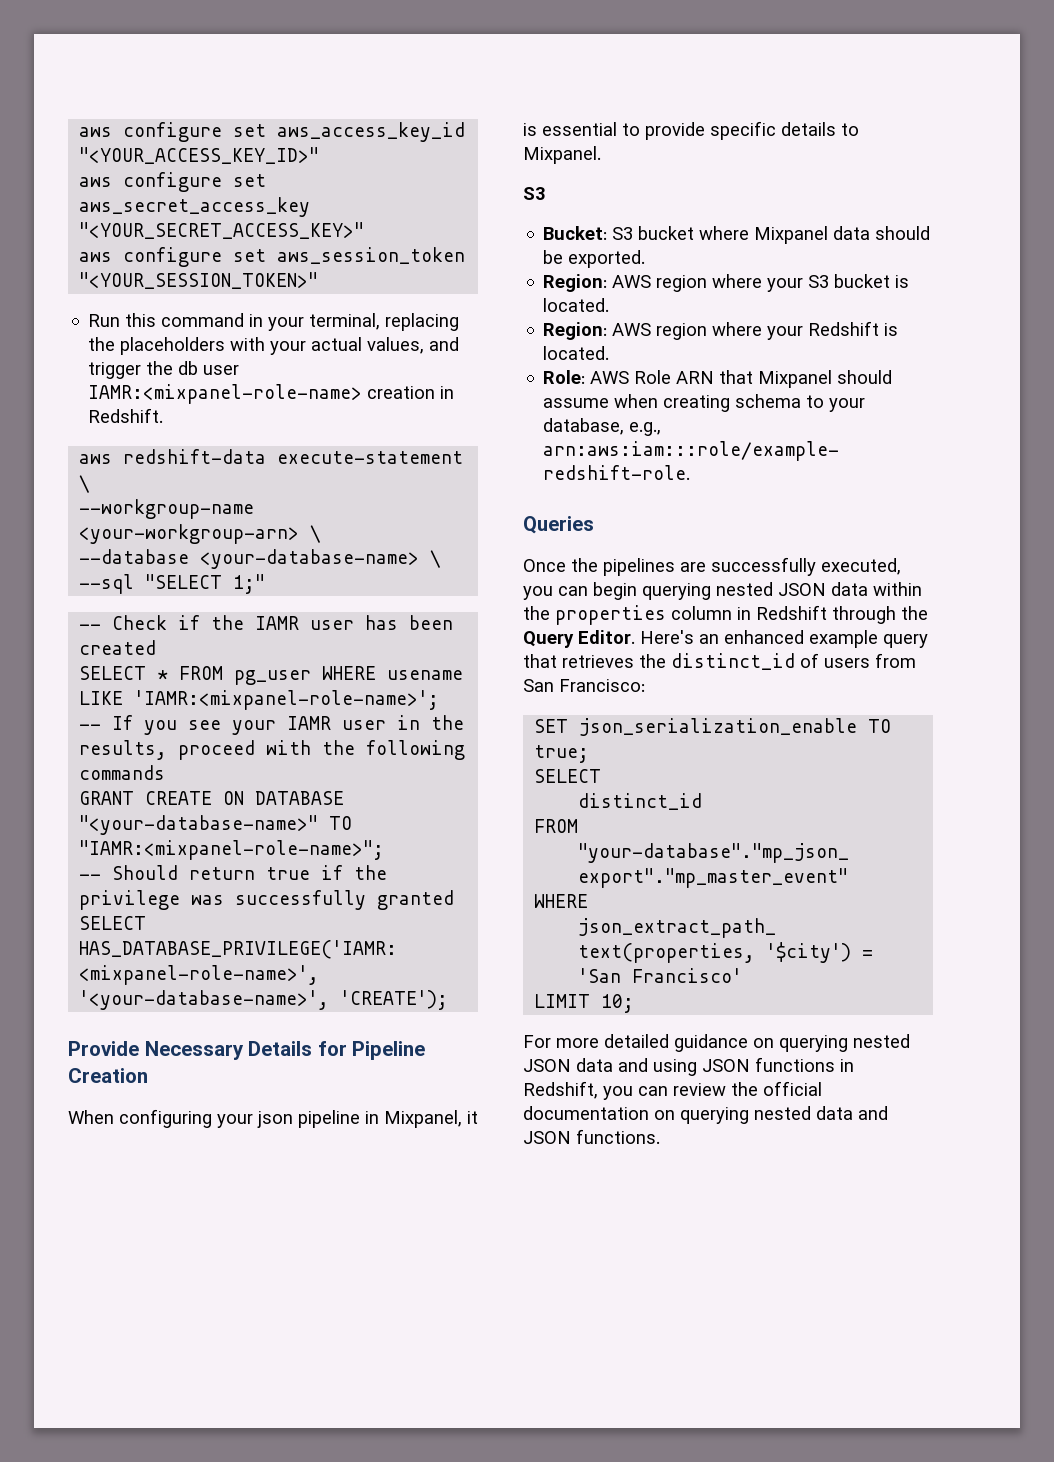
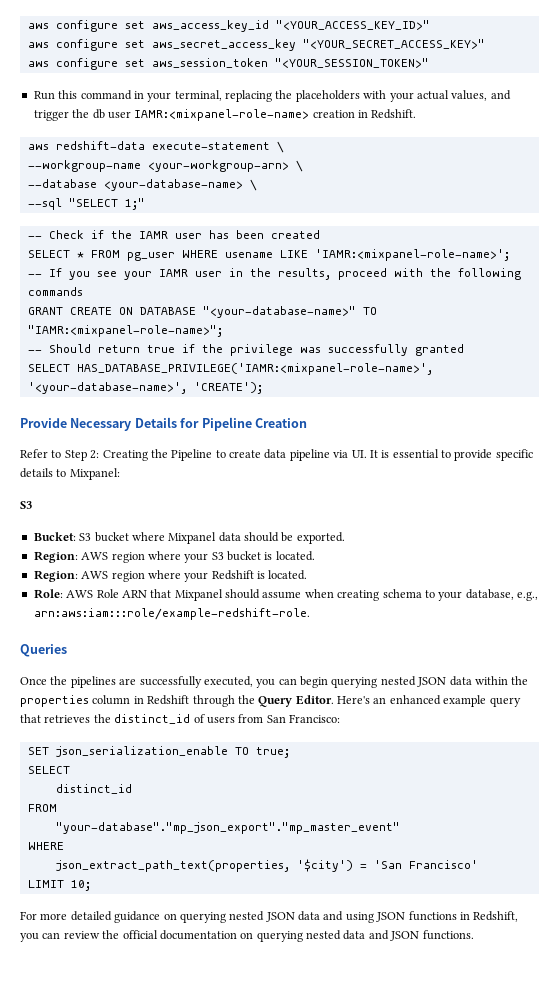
[68,1109,478,1128] When configuring your json pipeline in Mixpanel, it -> [20,449,378,461] Refer to Step 2: Creating the Pipeline to create data pipeline via UI. It
[523,146,601,164] Mixpanel. -> [69,468,120,480] Mixpanel:

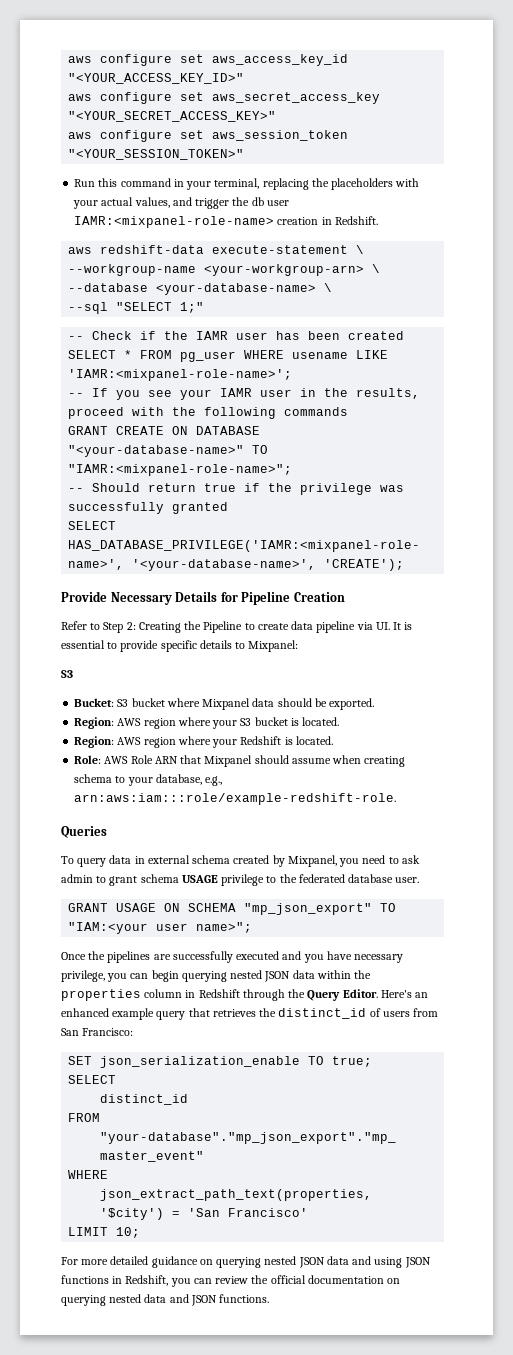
(67, 650) none -> [61,855,420,867] [61,874,420,886] [68,903,397,915] [68,922,253,934] // To query data in external schema created by Mixpanel, you need to ask admin to grant schema USAGE privilege to the federated database user. // GRANT USAGE ON SCHEMA "mp_json_export" TO "IAM:<your user name>";
[203,676,253,687] executed, -> [236,951,404,963] [61,970,105,982] executed and you have necessary privilege,

